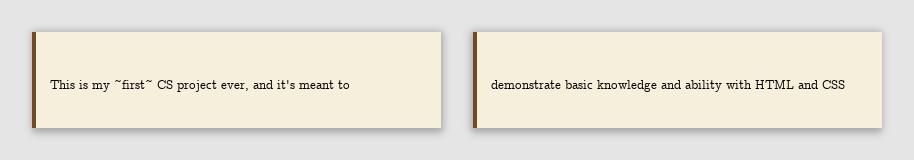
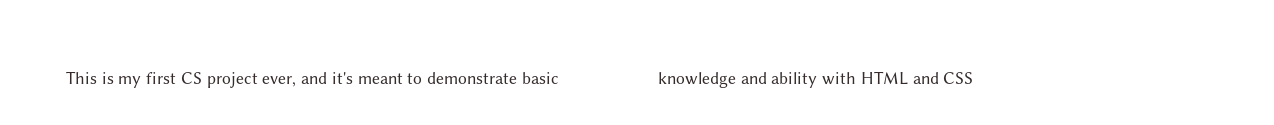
[114,79,153,89] ~first~ -> [146,72,177,84] first

